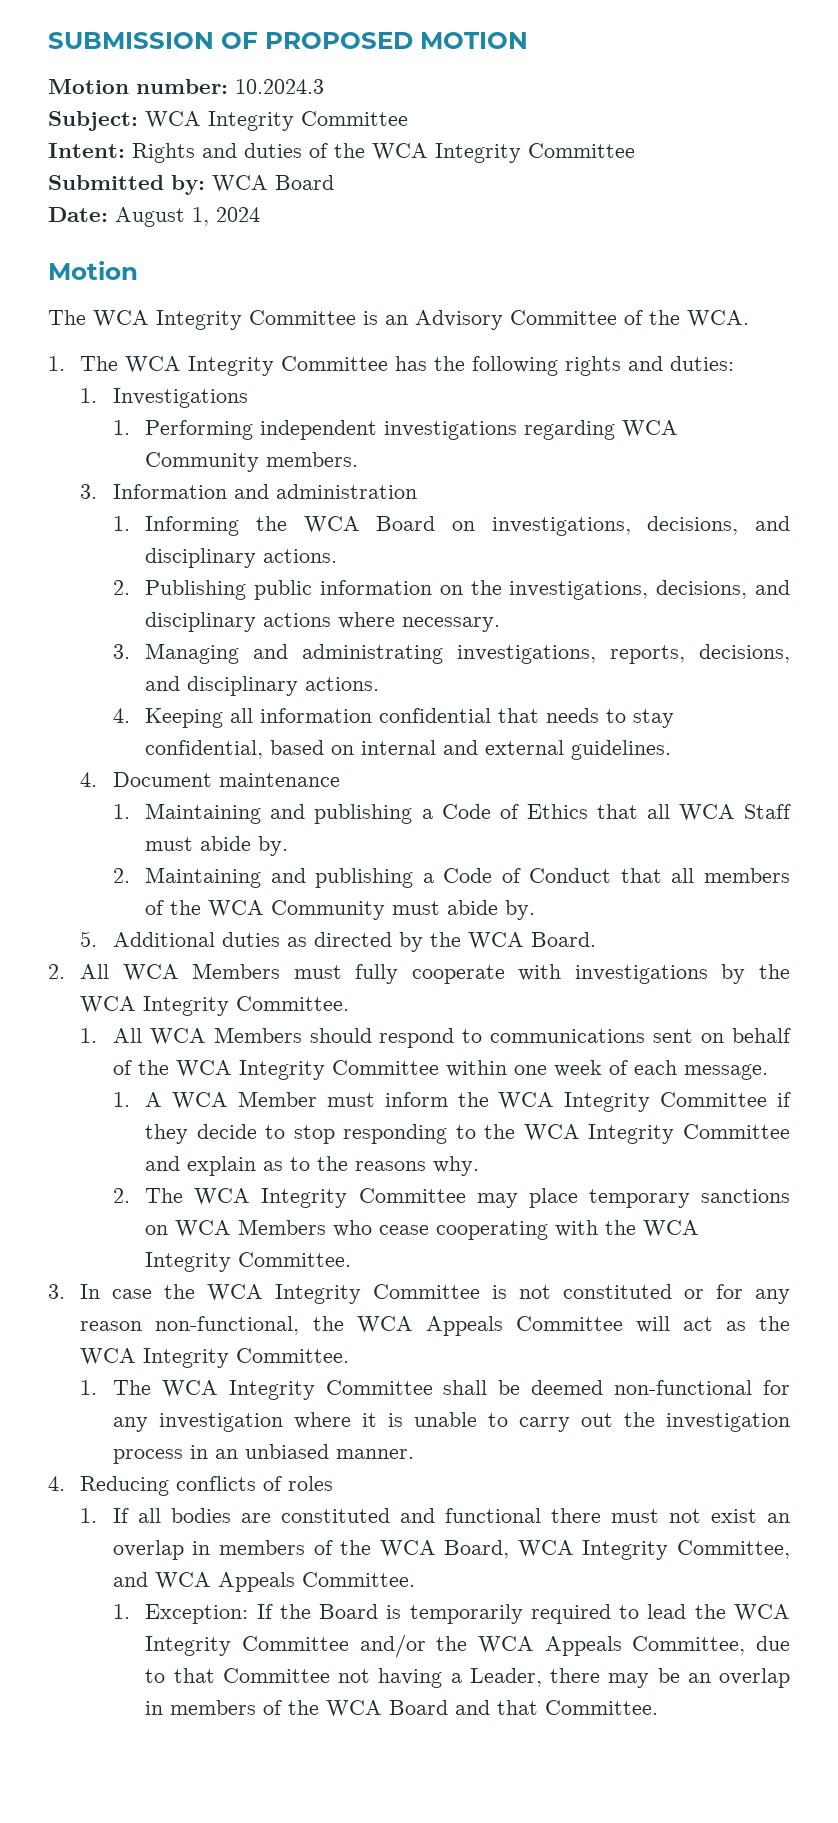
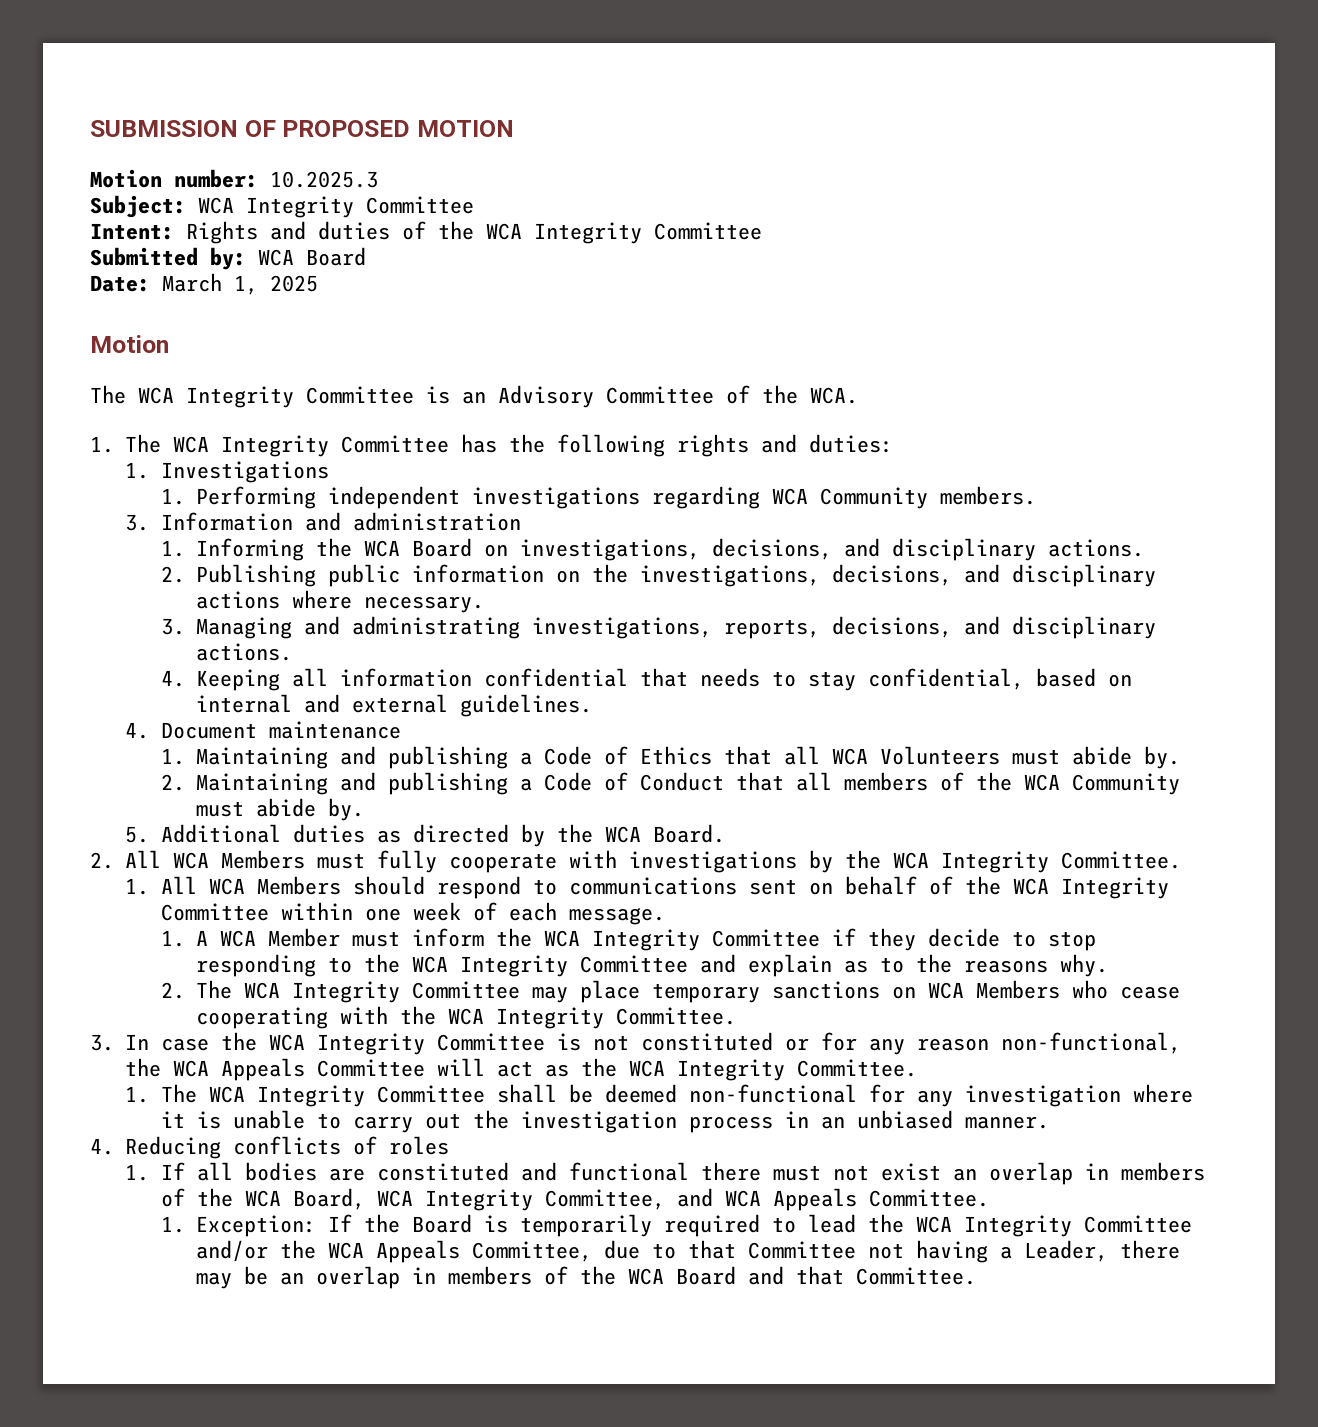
[235,79,324,94] 10.2024.3 -> [270,171,378,188] 10.2025.3
[115,207,260,227] August 1, 2024 -> [162,273,318,295] March 1, 2025
[744,804,791,819] Staff -> [880,746,1001,765] Volunteers

